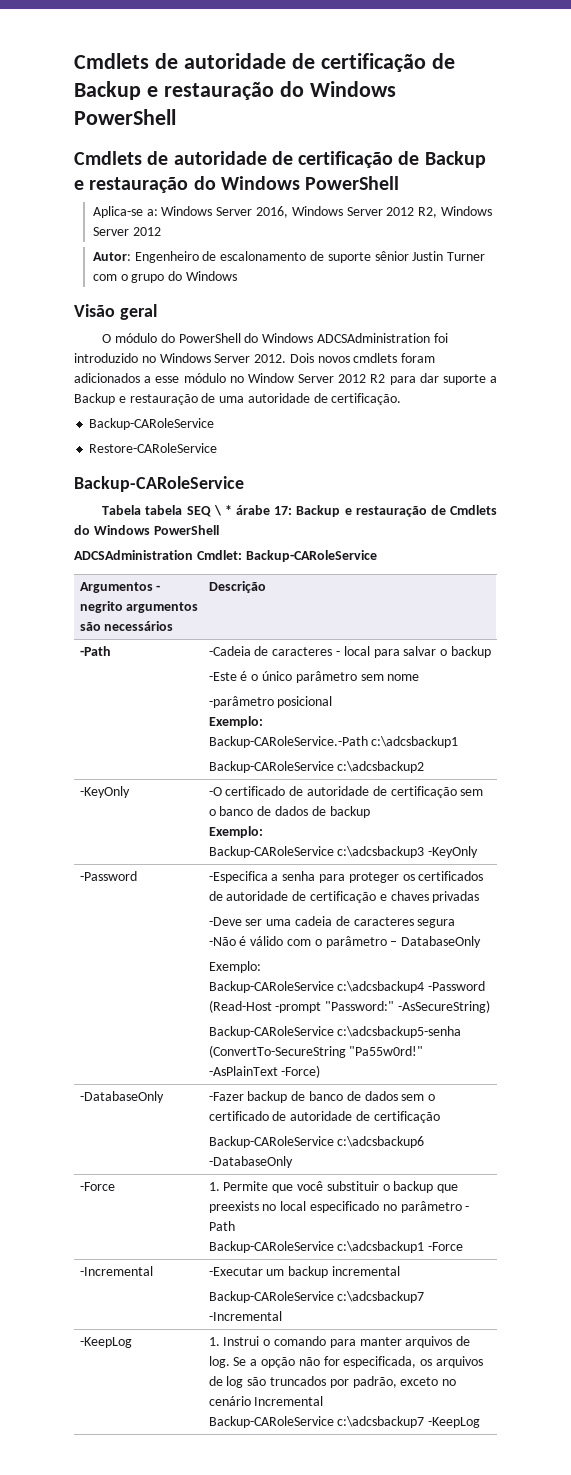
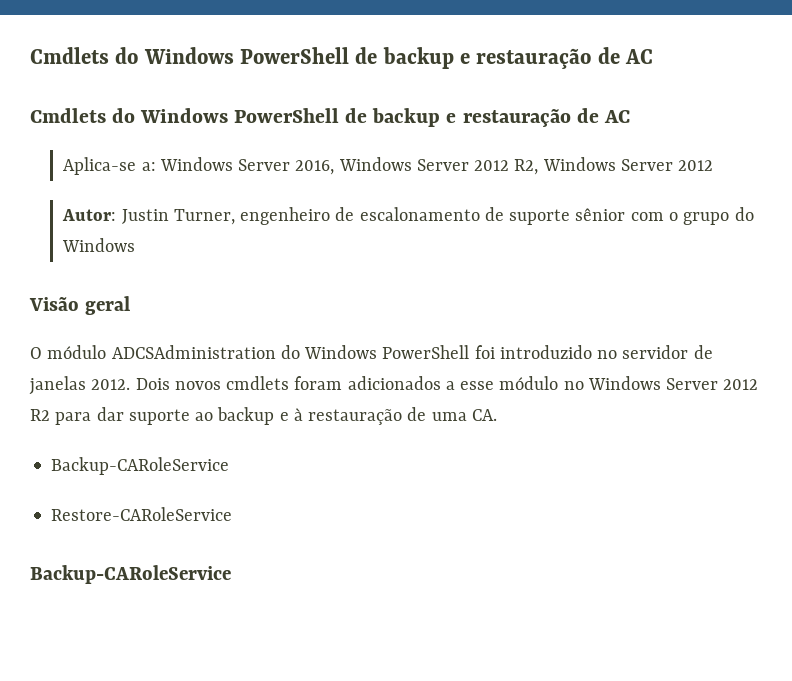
[74,53,455,72] [74,81,396,100] [74,109,176,125] [74,151,486,168] [74,176,400,193] Cmdlets de autoridade de certificação de Backup e restauração do Windows PowerShell // Cmdlets de autoridade de certificação de Backup e restauração do Windows PowerShell -> [30,47,654,69] [30,108,630,127] Cmdlets do Windows PowerShell de backup e restauração de AC // Cmdlets do Windows PowerShell de backup e restauração de AC
[134,251,199,263] Engenheiro -> [121,207,331,225] Justin Turner, engenheiro
[412,251,486,261] Justin Turner -> (626, 214) none
[160,333,430,343] do PowerShell do Windows ADCSAdministration -> [111,345,470,359] ADCSAdministration do Windows PowerShell
[159,353,251,363] Windows Server -> [622,345,713,359] [29,376,86,395] servidor de janelas
[247,373,294,383] Window -> [587,376,661,390] Windows
[490,376,498,383] [74,393,402,405] [89,418,215,430] [89,443,218,453] [74,476,244,492] [102,505,497,517] [74,525,219,535] [74,550,377,562] [79,582,161,593] [79,601,199,613] [79,621,174,631] [208,581,266,593] [79,646,111,656] [208,646,491,658] [208,671,420,683] [208,696,333,708] [208,716,263,728] [208,736,459,748] [208,761,425,773] [79,786,130,798] [208,786,484,798] [208,806,370,818] [208,826,263,838] [208,846,479,858] [79,871,137,881] [208,871,484,883] [208,891,480,903] [208,916,456,928] [208,936,482,948] [208,961,261,973] [208,981,486,993] [208,1000,490,1013] [208,1026,462,1038] [208,1045,424,1058] [208,1065,321,1078] [79,1091,164,1103] [208,1091,436,1103] [208,1111,440,1123] [208,1136,425,1148] [208,1156,293,1168] [79,1182,115,1191] [208,1181,459,1193] [208,1201,470,1213] [208,1221,235,1231] [208,1241,464,1253] [79,1266,153,1276] [208,1266,400,1278] [208,1291,425,1303] [208,1311,282,1321] [79,1337,132,1348] [208,1336,471,1348] [208,1356,483,1368] [208,1376,457,1388] [208,1396,324,1406] [208,1416,481,1428] a Backup e restauração de uma autoridade de certificação. // Backup-CARoleService // Restore-CARoleService // Backup-CARoleService // Tabela tabela SEQ \ * árabe 17: Backup e restauração de Cmdlets do Windows PowerShell // ADCSAdministration Cmdlet: Backup-CARoleService // Argumentos - negrito argumentos são necessários | Descrição // -Path | -Cadeia de caracteres - local para salvar o backup // -Este é o único parâmetro sem nome // -parâmetro posicional // Exemplo: // Backup-CARoleService.-Path c:\adcsbackup1 // Backup-CARoleService c:\adcsbackup2 // -KeyOnly | -O certificado de autoridade de certificação sem o banco de dados de backup // Exemplo: // Backup-CARoleService c:\adcsbackup3 -KeyOnly // -Password | -Especifica a senha para proteger os certificados de autoridade de certificação e chaves privadas // -Deve ser uma cadeia de caracteres segura // -Não é válido com o parâmetro – DatabaseOnly // Exemplo: // Backup-CARoleService c:\adcsbackup4 -Password (Read-Host -prompt "Password:" -AsSecureString) // Backup-CARoleService c:\adcsbackup5-senha (ConvertTo-SecureString "Pa55w0rd!" -AsPlainText -Force) // -DatabaseOnly | -Fazer backup de banco de dados sem o certificado de autoridade de certificação // Backup-CARoleService c:\adcsbackup6 -DatabaseOnly // -Force | 1. Permite que você substituir o backup que preexists no local especificado no parâmetro - Path // Backup-CARoleService c:\adcsbackup1 -Force // -Incremental | -Executar um backup incremental // Backup-CARoleService c:\adcsbackup7 -Incremental // -KeepLog | 1. Instrui o comando para manter arquivos de log. Se a opção não for especificada, os arquivos de log são truncados por padrão, exceto no cenário Incremental // Backup-CARoleService c:\adcsbackup7 -KeepLog -> [195,407,497,425] [51,457,230,475] [51,507,233,521] [30,565,231,584] ao backup e à restauração de uma CA. // Backup-CARoleService // Restore-CARoleService // Backup-CARoleService

